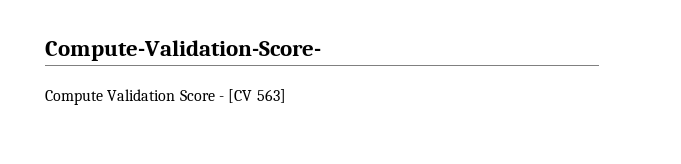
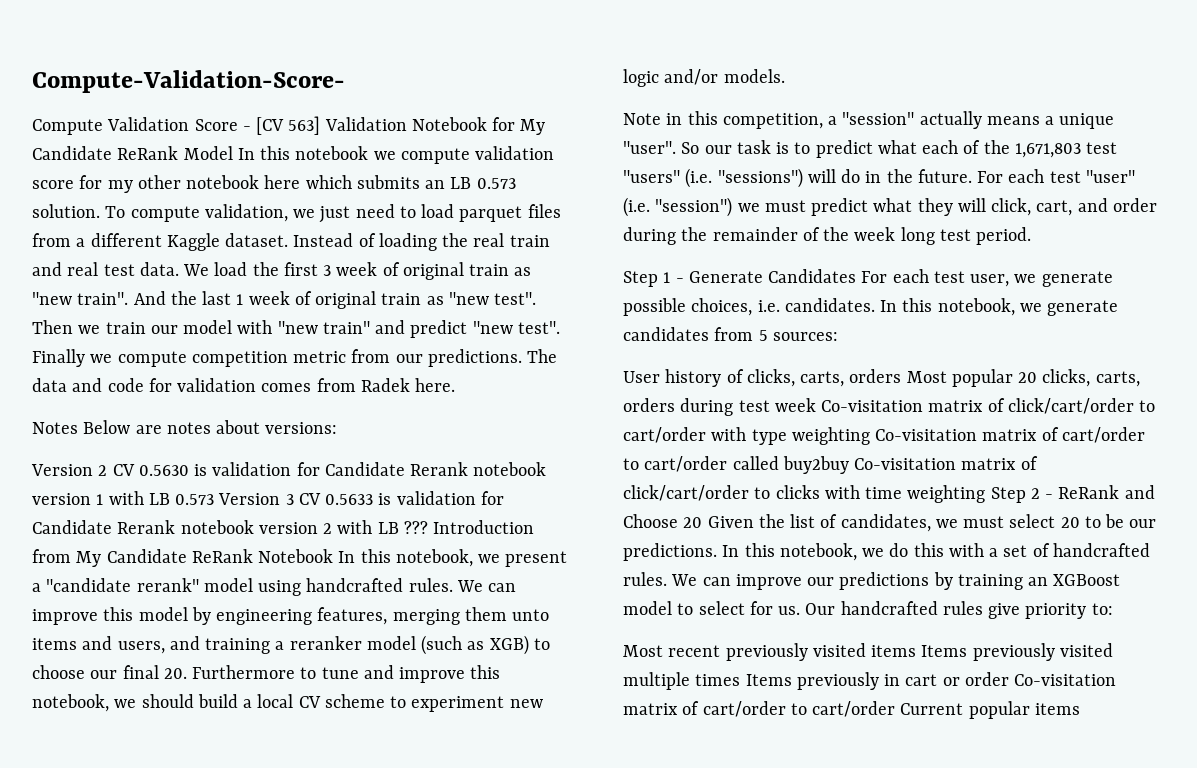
(286, 96) none -> [324,117,546,135] [32,146,555,164] [32,175,516,193] [32,204,561,223] [32,233,550,251] [32,262,532,280] [32,291,537,309] [32,320,560,338] [32,349,558,367] [32,378,456,392] [32,420,338,434] [31,462,547,476] [32,491,504,505] [32,520,535,534] [32,549,568,567] [32,578,517,596] [32,607,550,625] [32,635,550,655] [32,665,501,683] [32,694,543,712] [623,69,785,87] [623,111,1115,129] [623,140,1118,158] [623,168,1135,188] [623,197,1157,217] [623,227,1032,245] [623,269,1113,287] [623,298,1119,316] [623,327,838,341] [623,369,1140,387] [623,398,1156,416] [623,427,1145,445] [623,456,1038,474] [623,485,1155,503] [623,514,1157,532] [623,543,1150,561] [623,572,1121,590] [623,601,1113,619] [623,643,1113,661] [623,672,1117,690] [623,701,1080,719] Validation Notebook for My Candidate ReRank Model In this notebook we compute validation score for my other notebook here which submits an LB 0.573 solution. To compute validation, we just need to load parquet files from a different Kaggle dataset. Instead of loading the real train and real test data. We load the first 3 week of original train as "new train". And the last 1 week of original train as "new test". Then we train our model with "new train" and predict "new test". Finally we compute competition metric from our predictions. The data and code for validation comes from Radek here. // Notes Below are notes about versions: // Version 2 CV 0.5630 is validation for Candidate Rerank notebook version 1 with LB 0.573 Version 3 CV 0.5633 is validation for Candidate Rerank notebook version 2 with LB ??? Introduction from My Candidate ReRank Notebook In this notebook, we present a "candidate rerank" model using handcrafted rules. We can improve this model by engineering features, merging them unto items and users, and training a reranker model (such as XGB) to choose our final 20. Furthermore to tune and improve this notebook, we should build a local CV scheme to experiment new logic and/or models. // Note in this competition, a "session" actually means a unique "user". So our task is to predict what each of the 1,671,803 test "users" (i.e. "sessions") will do in the future. For each test "user" (i.e. "session") we must predict what they will click, cart, and order during the remainder of the week long test period. // Step 1 - Generate Candidates For each test user, we generate possible choices, i.e. candidates. In this notebook, we generate candidates from 5 sources: // User history of clicks, carts, orders Most popular 20 clicks, carts, orders during test week Co-visitation matrix of click/cart/order to cart/order with type weighting Co-visitation matrix of cart/order to cart/order called buy2buy Co-visitation matrix of click/cart/order to clicks with time weighting Step 2 - ReRank and Choose 20 Given the list of candidates, we must select 20 to be our predictions. In this notebook, we do this with a set of handcrafted rules. We can improve our predictions by training an XGBoost model to select for us. Our handcrafted rules give priority to: // Most recent previously visited items Items previously visited multiple times Items previously in cart or order Co-visitation matrix of cart/order to cart/order Current popular items

